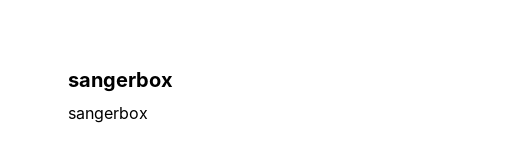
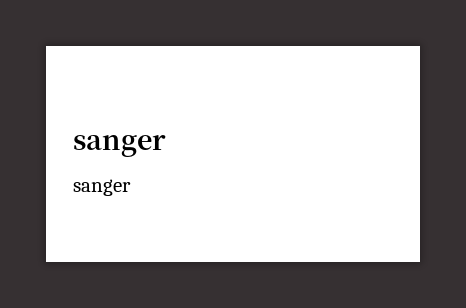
[68,72,173,92] [68,107,148,123] sangerbox // sangerbox -> [73,135,166,157] [73,179,131,196] sanger // sanger

